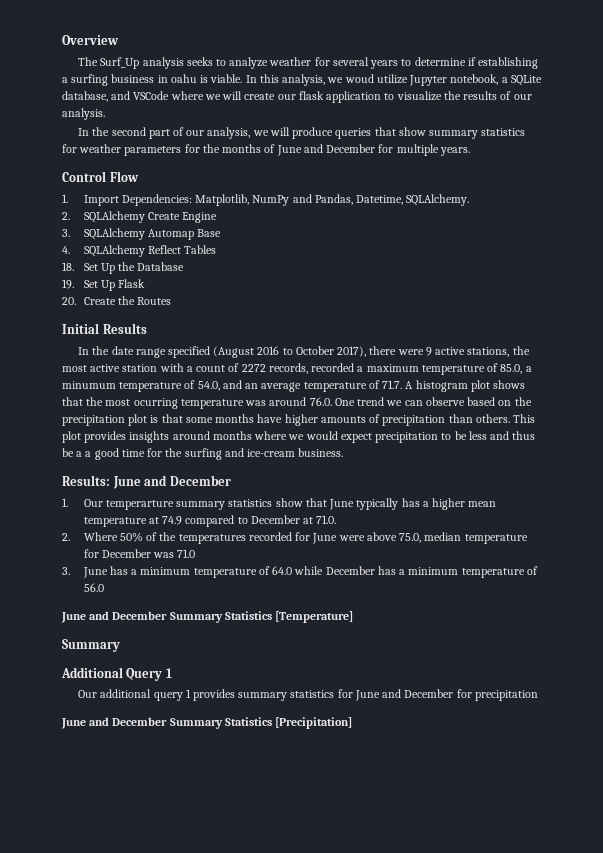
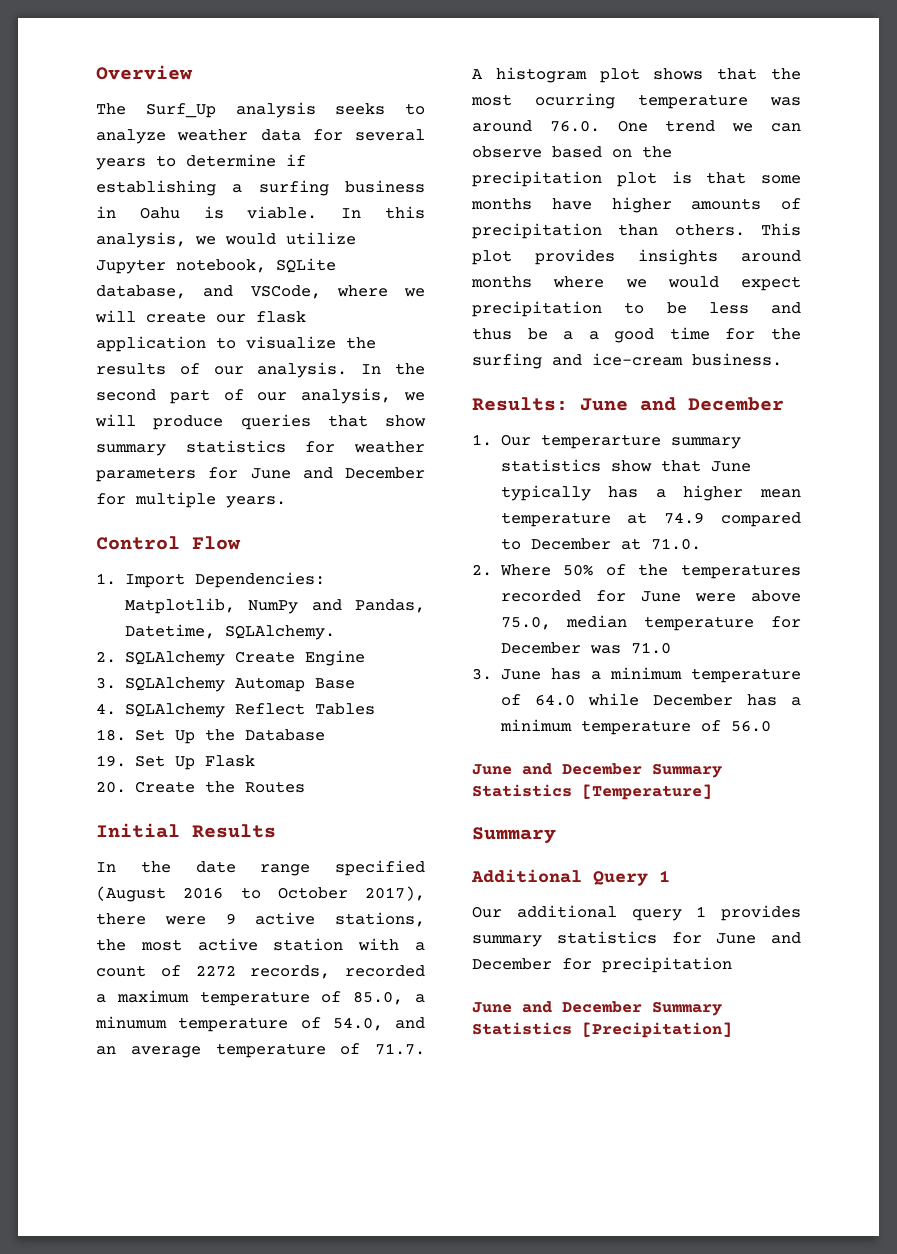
(312, 61) none -> [260,129,301,141] data
[170,74,197,83] oahu -> [139,207,180,219] Oahu
[344,74,374,83] woud -> [225,233,276,245] would
[501,77,508,83] a -> (266, 266) none
[133,91,170,100] VSCode -> [250,285,321,299] VSCode,
(105, 114) // -> (348, 370) none
[202,144,276,153] the months of -> (239, 473) none

